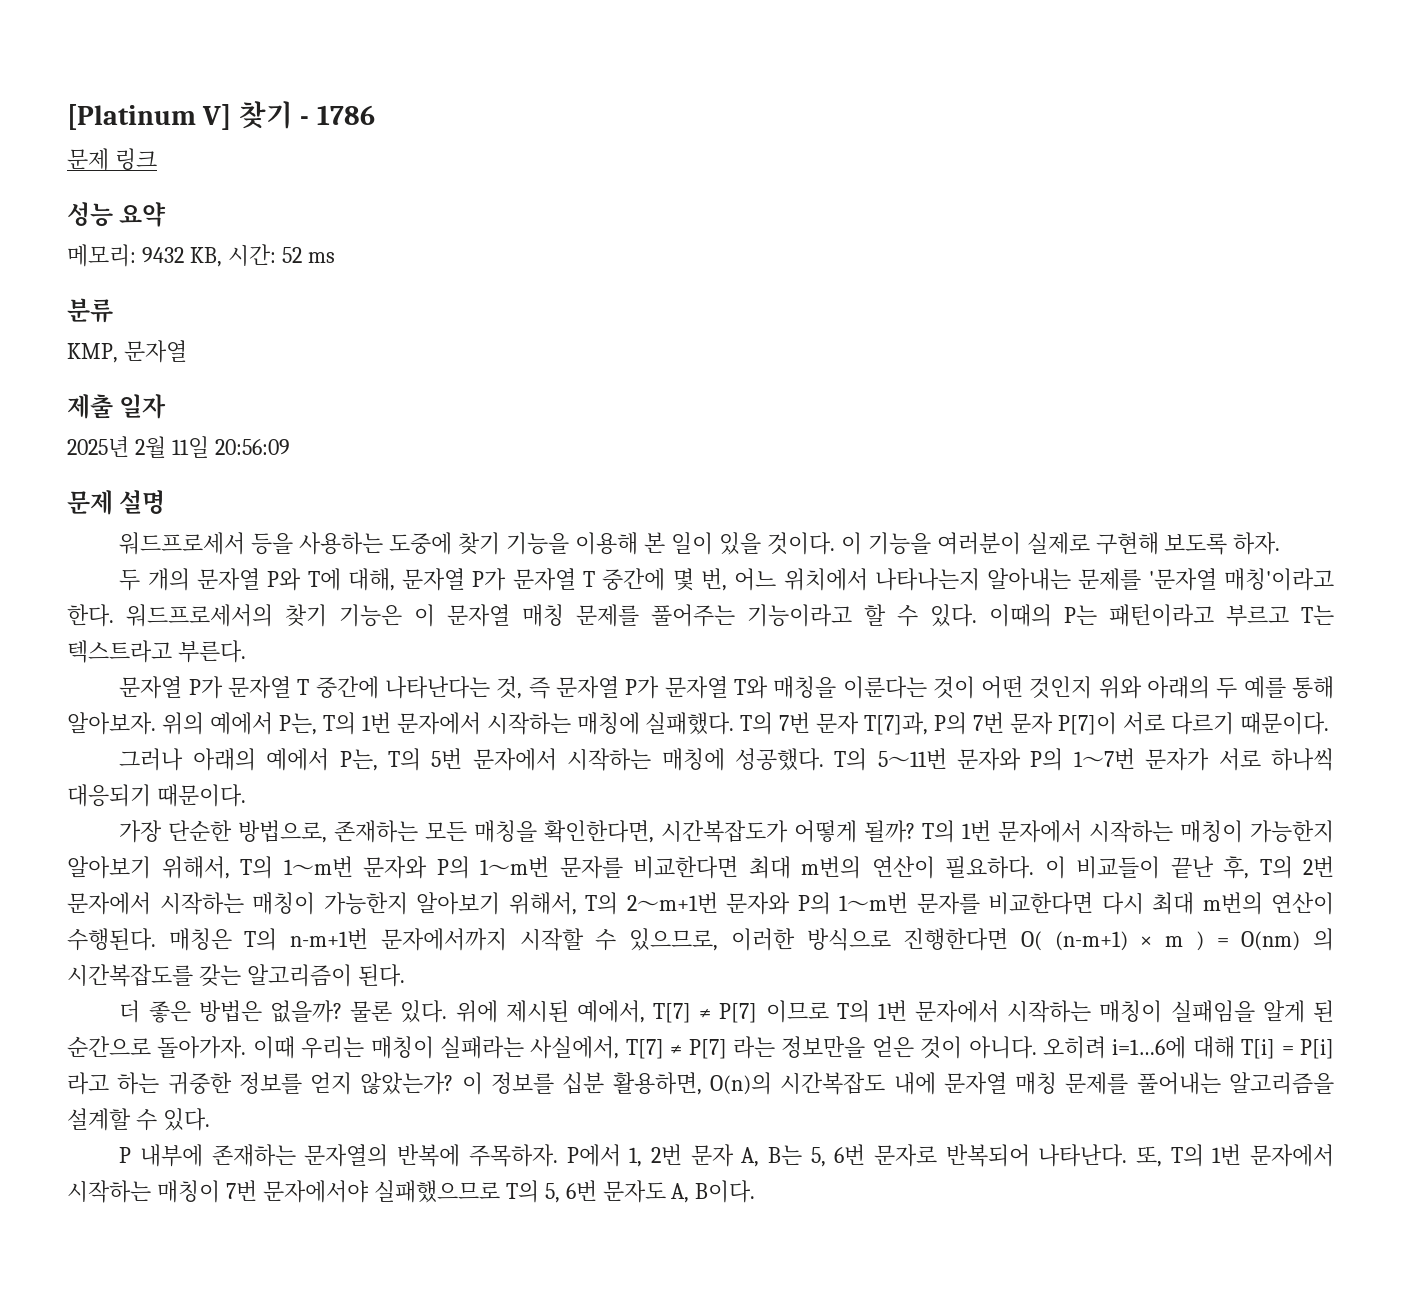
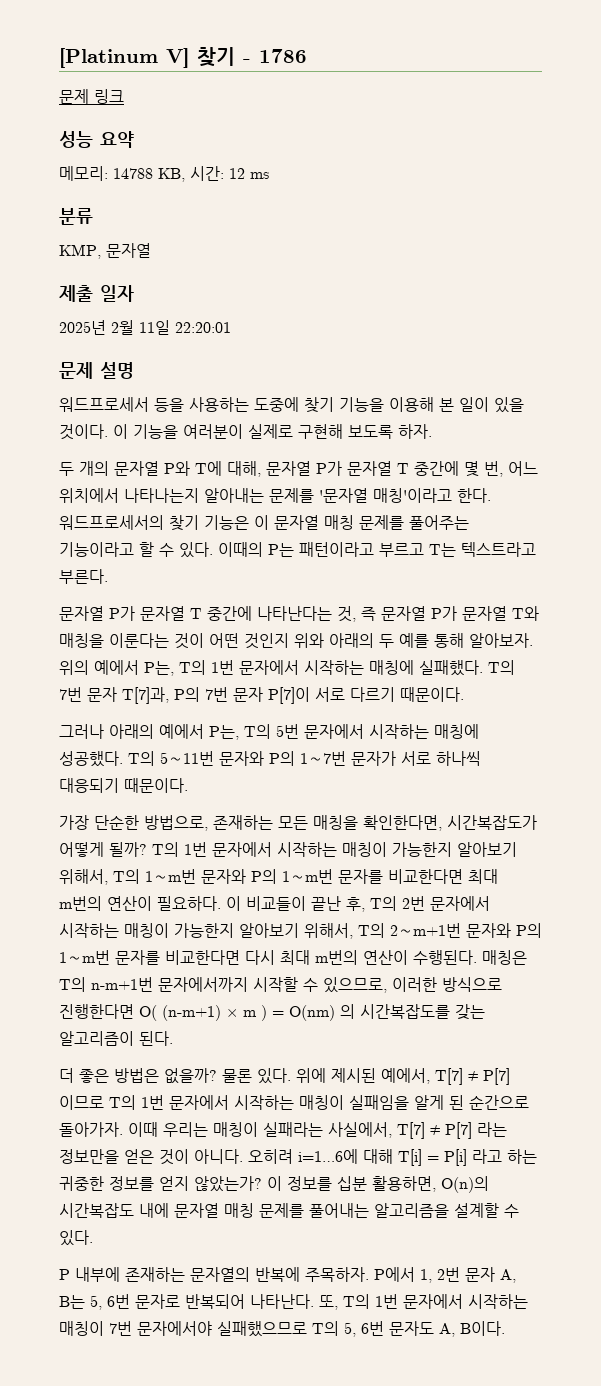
[141,247,184,263] 9432 -> [113,168,153,179] 14788
[281,247,302,263] 52 -> [229,168,245,179] 12
[214,439,290,455] 20:56:09 -> [175,322,231,333] 22:20:01

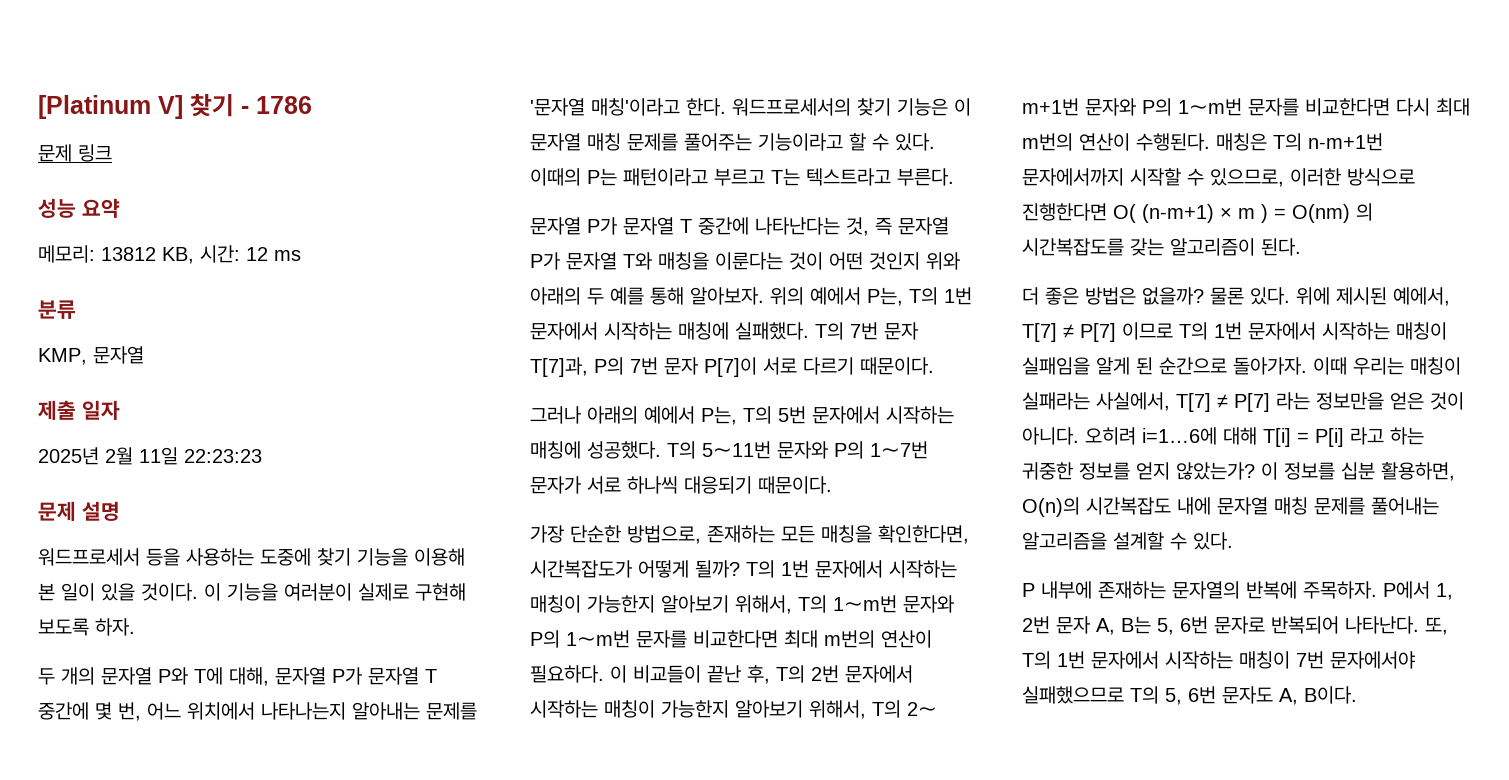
[113,168,153,179] 14788 -> [101,247,156,261] 13812
[175,322,231,333] 22:20:01 -> [184,449,262,463] 22:23:23

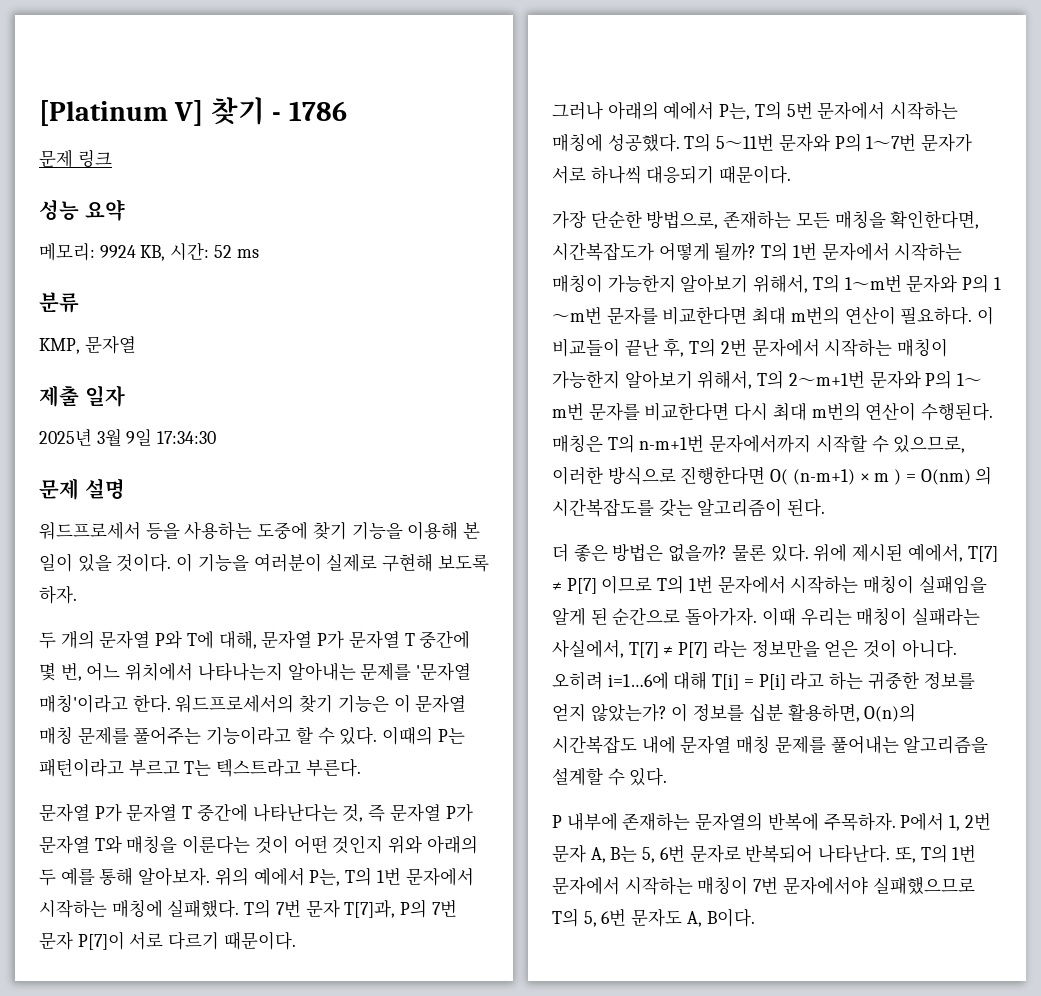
[101,247,156,261] 13812 -> [99,245,136,258] 9924
[246,247,268,261] 12 -> [213,245,232,258] 52
[105,447,262,465] 2월 11일 22:23:23 -> [96,429,217,446] 3월 9일 17:34:30

